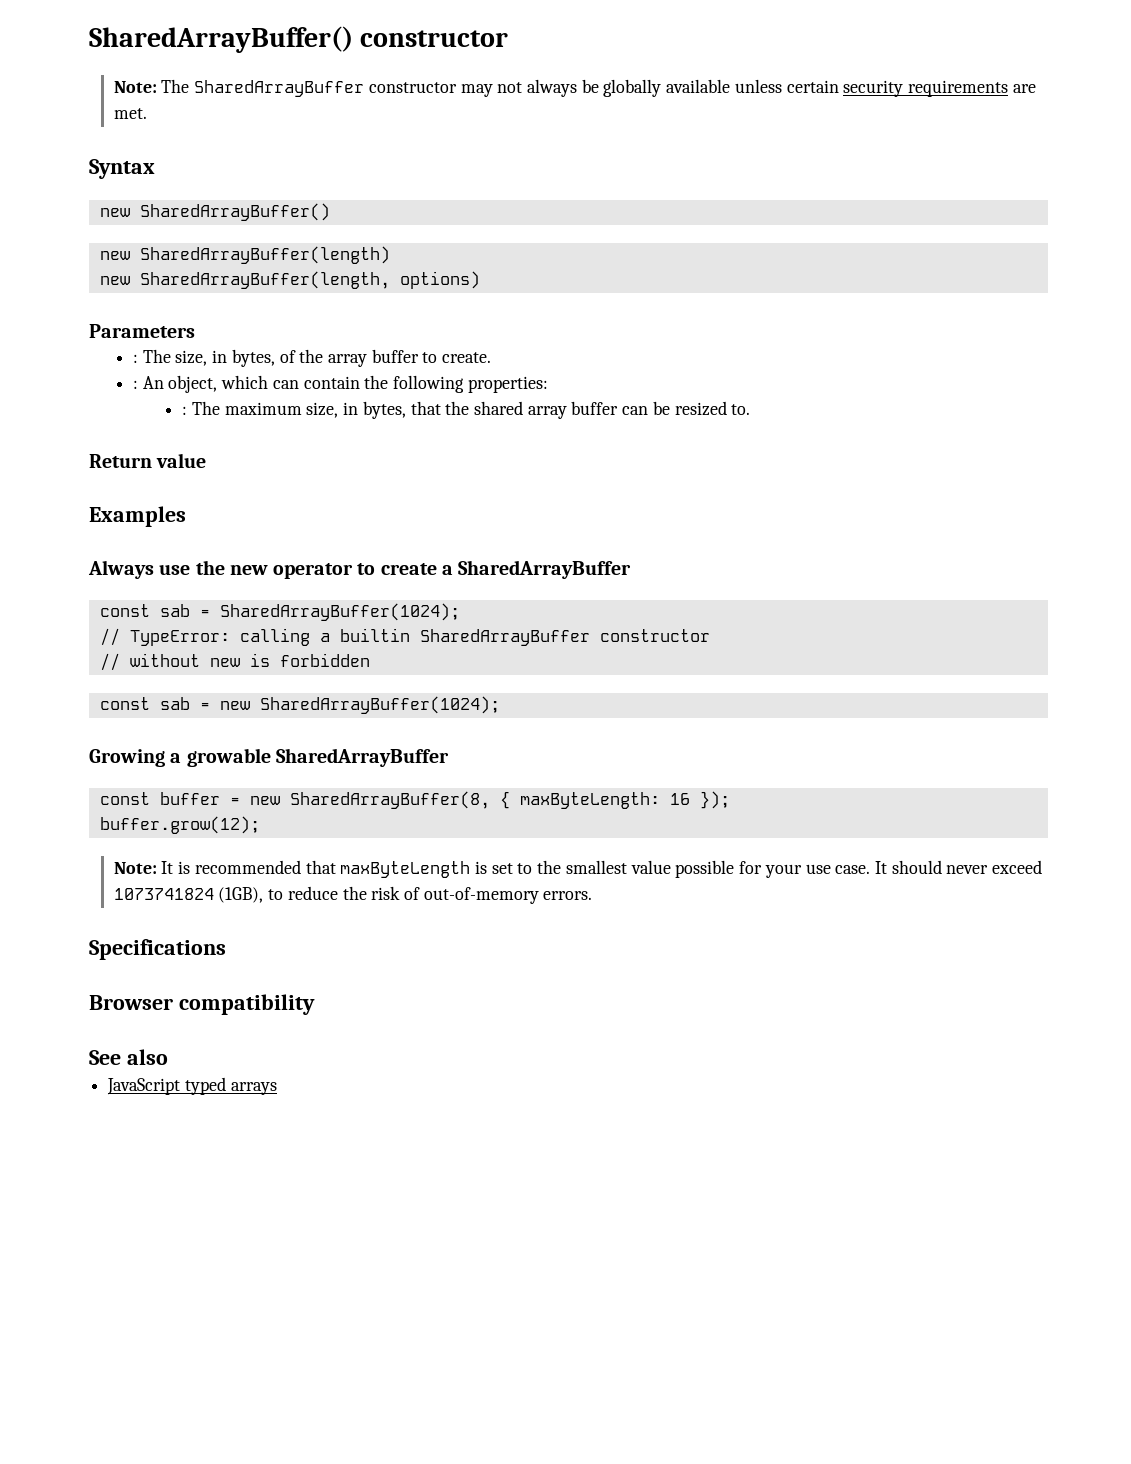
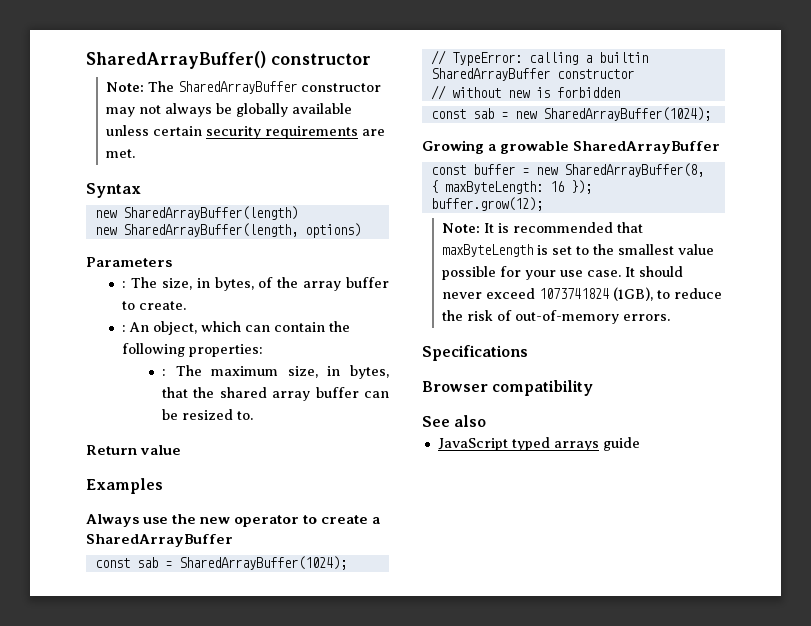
[99,203,330,221] // new SharedArrayBuffer() -> (141, 190) none
(277, 1088) none -> [602,437,640,451] guide

